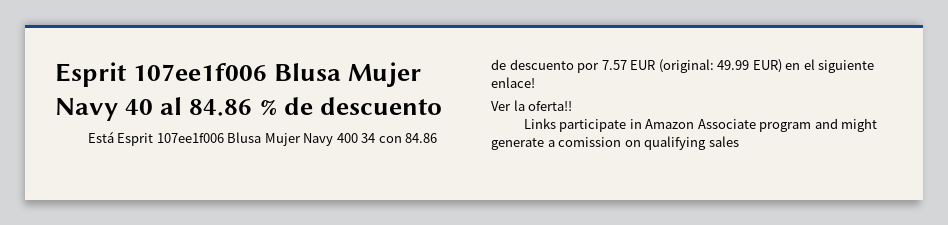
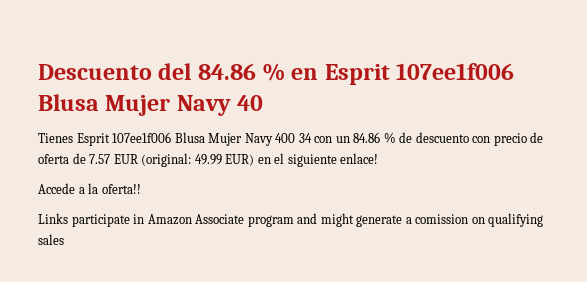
(55, 74) none -> [38,63,319,81] Descuento del 84.86 % en
[160,97,442,116] [87,131,114,143] al 84.86 % de descuento // Está -> [38,133,73,143] // Tienes
[405,133,438,143] [491,59,600,73] 84.86 de descuento por -> [335,132,544,146] [38,153,86,164] un 84.86 % de descuento con precio de oferta de
[491,101,511,111] Ver -> [38,183,85,194] Accede a

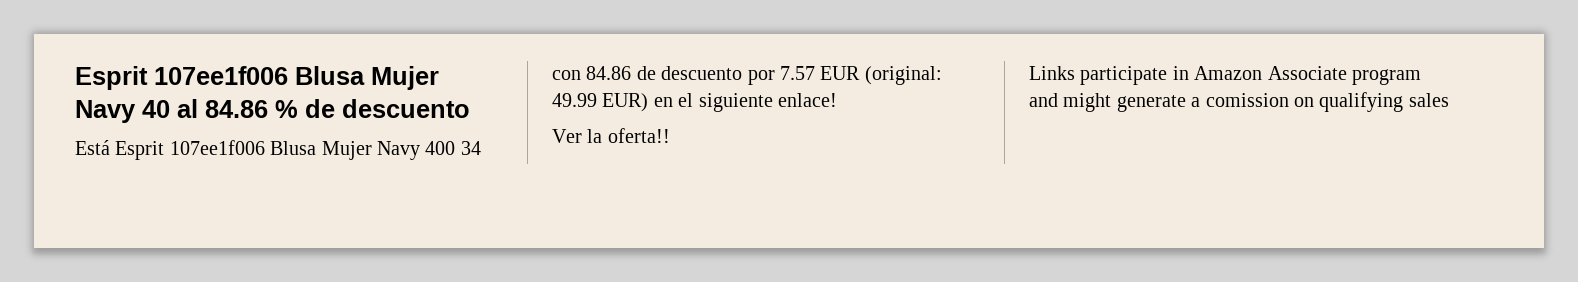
[38,63,319,81] Descuento del 84.86 % en -> (75, 78) none
[38,133,73,143] // Tienes -> [177,99,470,118] [75,140,110,155] al 84.86 % de descuento // Está
[335,132,544,146] [38,153,86,164] un 84.86 % de descuento con precio de oferta de -> [586,66,775,85] 84.86 de descuento por
[38,183,85,194] Accede a -> [552,129,582,143] Ver

